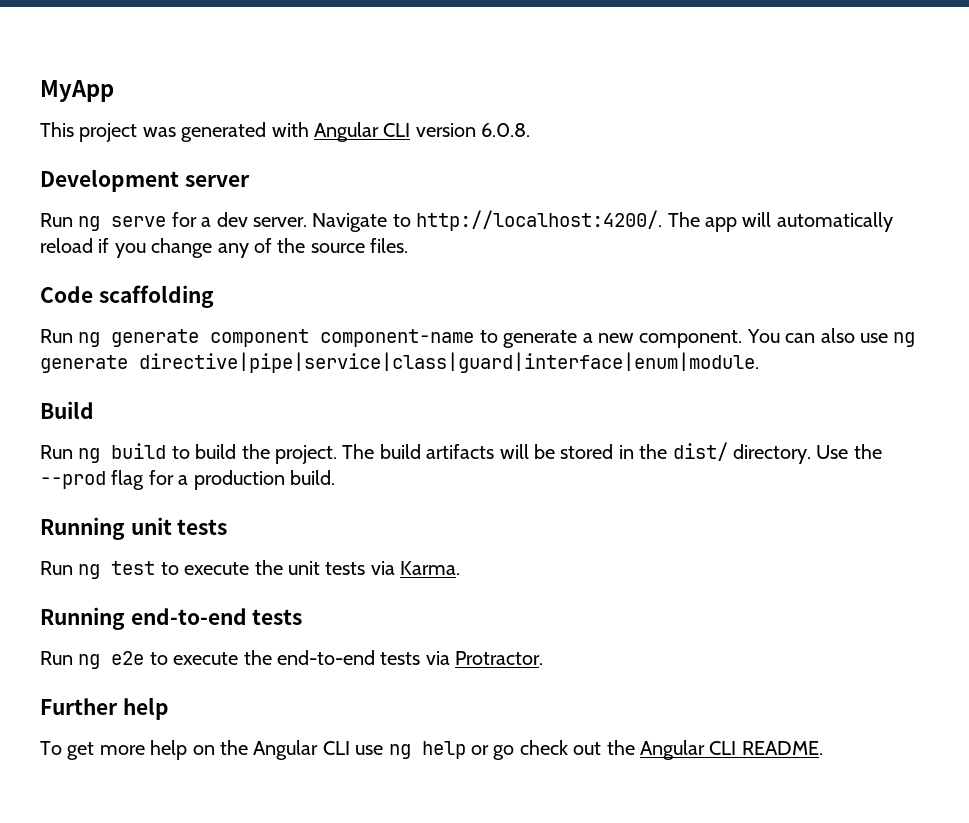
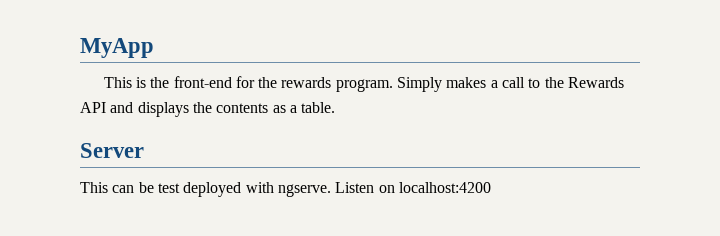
[79,122,531,142] [40,169,250,192] [40,210,893,232] [40,238,409,258] [40,285,214,308] [40,328,916,348] [40,352,759,373] [40,401,94,419] [40,442,882,464] [40,470,335,490] [40,517,228,540] [40,560,461,579] [40,607,303,630] [40,650,544,669] [40,697,169,720] [40,740,823,760] project was generated with Angular CLI version 6.0.8. // Development server // Run ng serve for a dev server. Navigate to http://localhost:4200/. The app will automatically reload if you change any of the source files. // Code scaffolding // Run ng generate component component-name to generate a new component. You can also use ng generate directive|pipe|service|class|guard|interface|enum|module. // Build // Run ng build to build the project. The build artifacts will be stored in the dist/ directory. Use the --prod flag for a production build. // Running unit tests // Run ng test to execute the unit tests via Karma. // Running end-to-end tests // Run ng e2e to execute the end-to-end tests via Protractor. // Further help // To get more help on the Angular CLI use ng help or go check out the Angular CLI README. -> [135,76,625,92] [80,102,336,117] [80,143,144,158] [80,182,491,197] is the front-end for the rewards program. Simply makes a call to the Rewards API and displays the contents as a table. // Server // This can be test deployed with ngserve. Listen on localhost:4200

